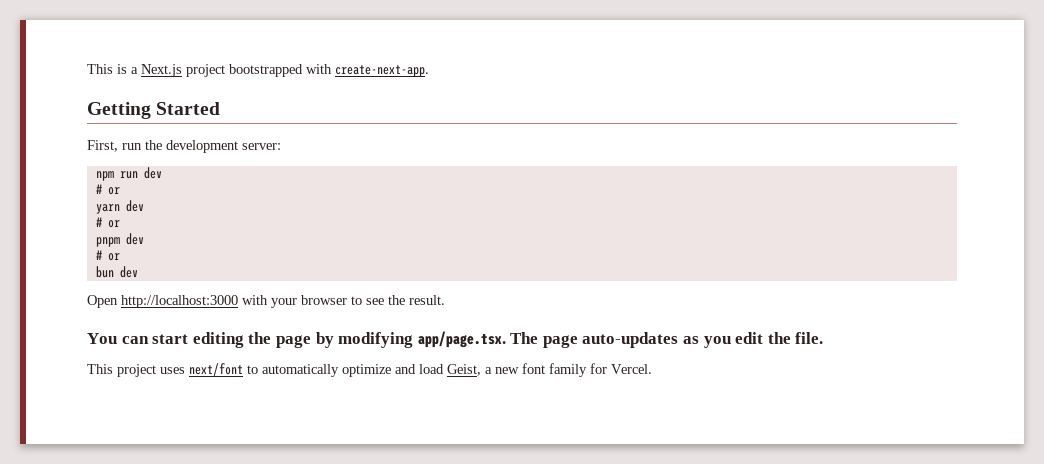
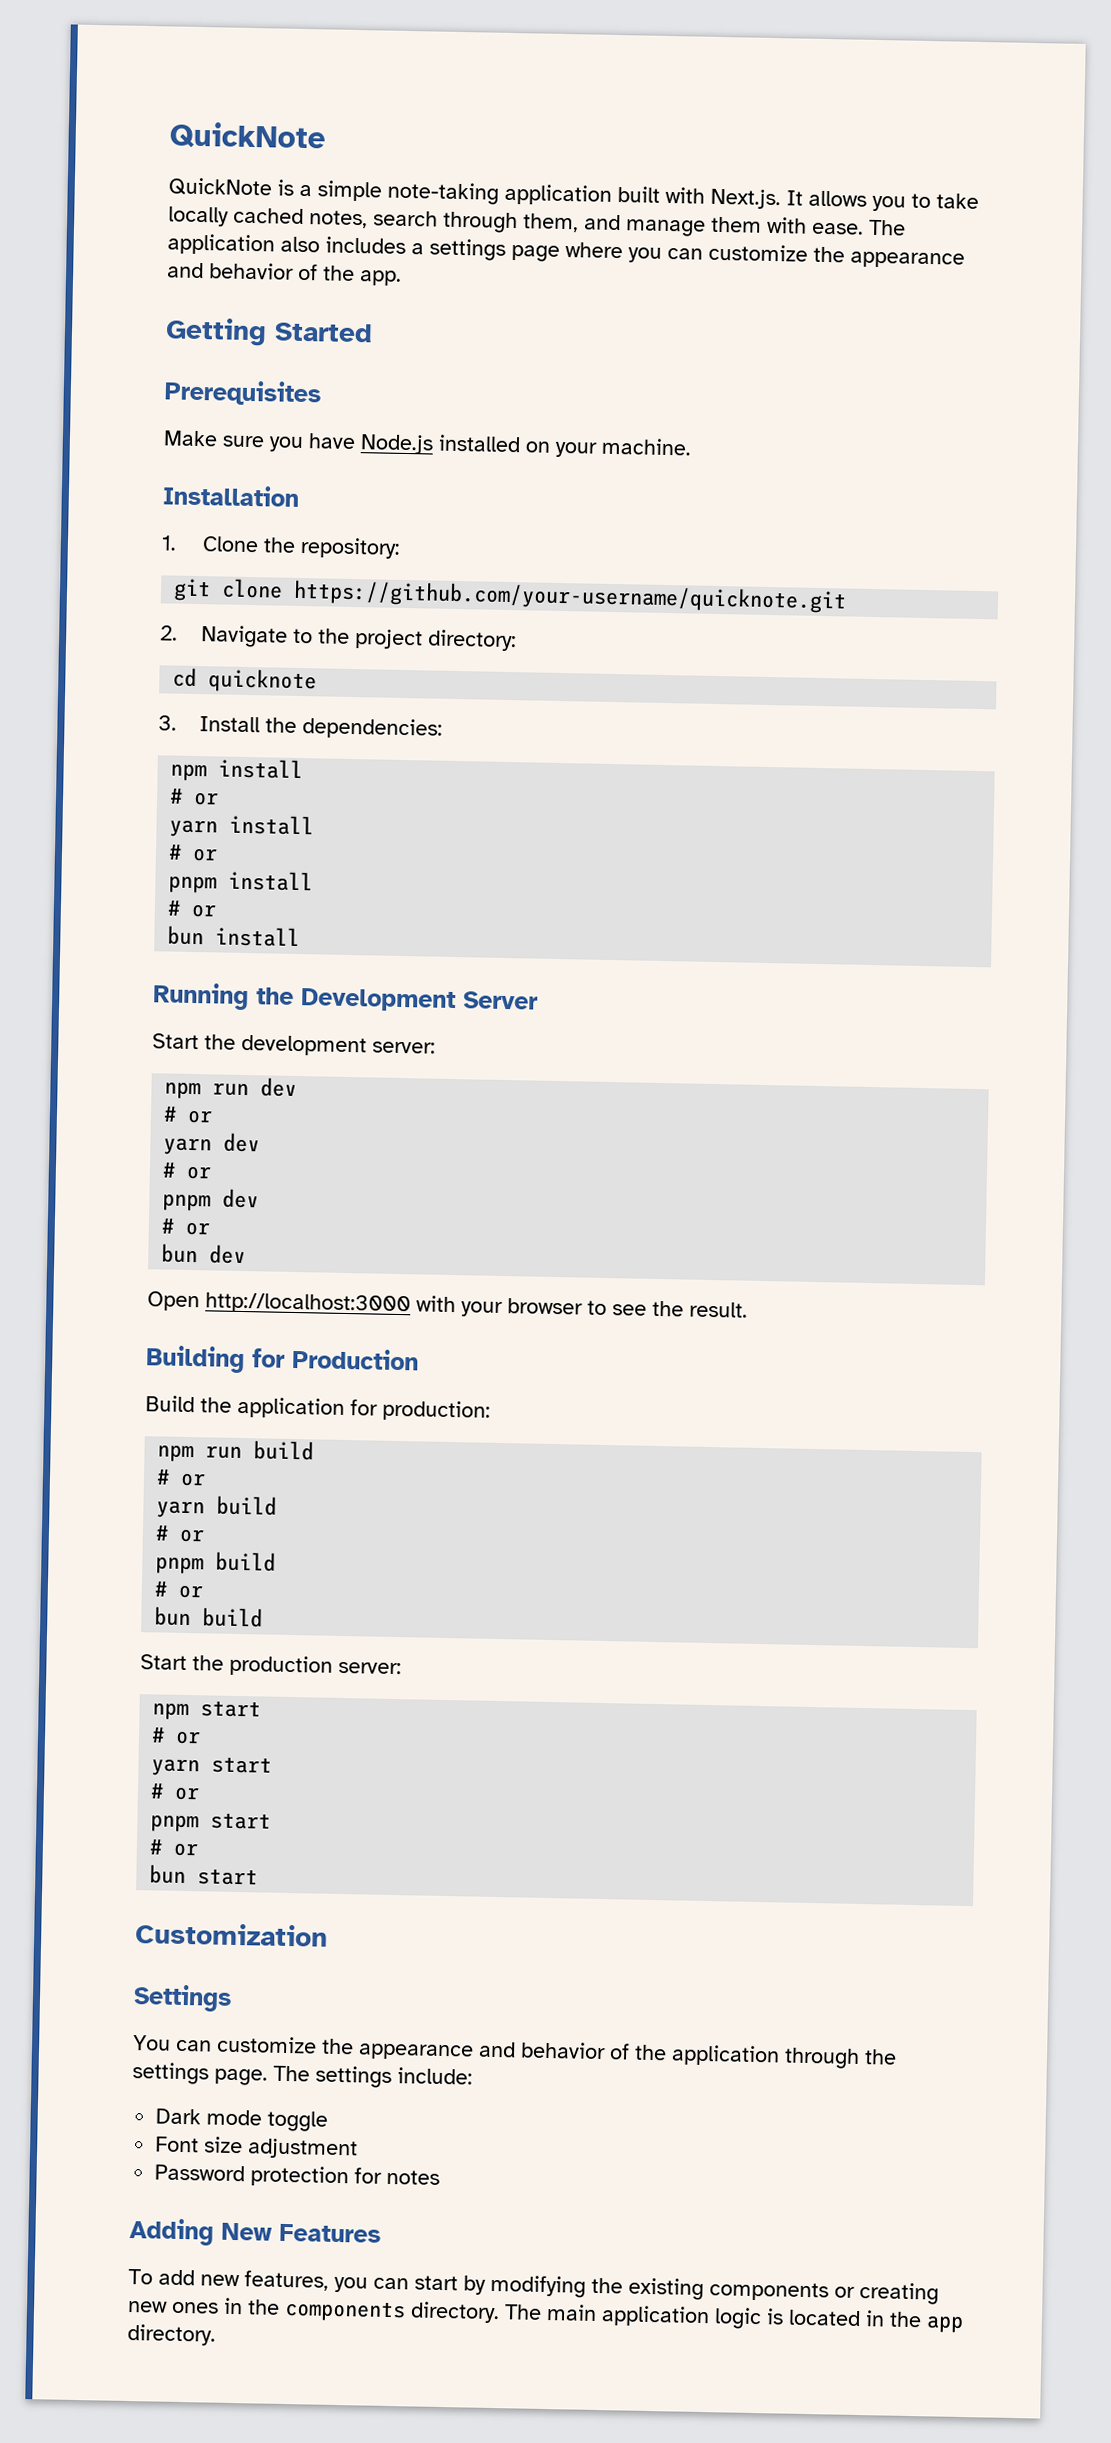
[87,64,429,77] [87,102,221,119] [87,140,142,152] This is a Next.js project bootstrapped with create-next-app. // Getting Started // First, run -> [169,121,327,151] [168,177,979,212] [168,206,906,237] [167,233,965,269] [167,262,402,286] [165,317,373,347] [164,379,322,407] [163,430,692,458] [162,484,300,507] [161,535,402,559] [173,578,848,614] [160,625,518,652] [172,667,318,694] [158,715,444,740] [170,758,304,782] [169,787,220,806] [169,814,315,838] [168,843,219,862] [168,870,314,894] [167,899,218,918] [167,925,301,948] [153,982,538,1013] [152,1033,199,1050] QuickNote // QuickNote is a simple note-taking application built with Next.js. It allows you to take locally cached notes, search through them, and manage them with ease. The application also includes a settings page where you can customize the appearance and behavior of the app. // Getting Started // Prerequisites // Make sure you have Node.js installed on your machine. // Installation // 1. Clone the repository: // git clone https://github.com/your-username/quicknote.git // 2. Navigate to the project directory: // cd quicknote // 3. Install the dependencies: // npm install // # or // yarn install // # or // pnpm install // # or // bun install // Running the Development Server // Start
[87,331,824,348] [87,363,652,377] You can start editing the page by modifying app/page.tsx. The page auto-updates as you edit the file. // This project uses next/font to automatically optimize and load Geist, a new font family for Vercel. -> [146,1345,419,1374] [145,1395,491,1422] [157,1440,315,1463] [156,1468,207,1487] [156,1495,278,1519] [155,1524,206,1543] [155,1551,277,1575] [154,1580,204,1599] [154,1606,264,1628] [140,1654,402,1677] [152,1700,262,1721] [151,1726,202,1745] [151,1756,273,1777] [150,1782,201,1801] [150,1812,272,1833] [149,1838,199,1857] [149,1864,259,1886] [135,1922,328,1947] [133,1984,232,2012] [133,2035,897,2069] [132,2062,473,2089] [155,2108,329,2132] [155,2136,359,2160] [154,2164,441,2188] [129,2218,381,2246] [128,2269,939,2305] [127,2297,964,2334] [127,2323,216,2346] Building for Production // Build the application for production: // npm run build // # or // yarn build // # or // pnpm build // # or // bun build // Start the production server: // npm start // # or // yarn start // # or // pnpm start // # or // bun start // Customization // Settings // You can customize the appearance and behavior of the application through the settings page. The settings include: // Dark mode toggle // Font size adjustment // Password protection for notes // Adding New Features // To add new features, you can start by modifying the existing components or creating new ones in the components directory. The main application logic is located in the app directory.

